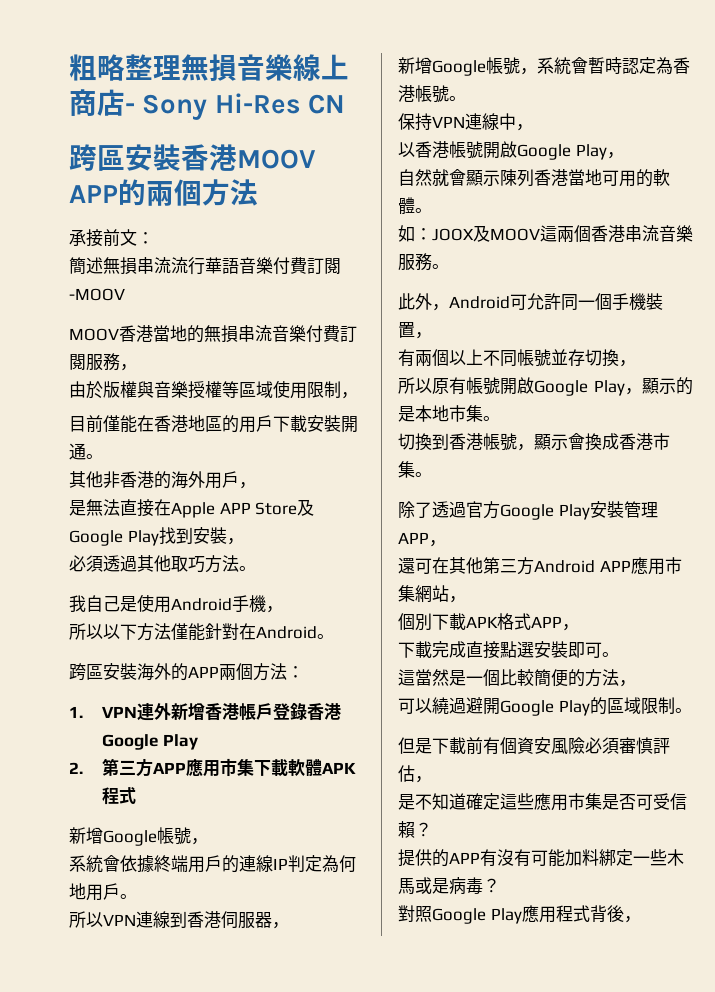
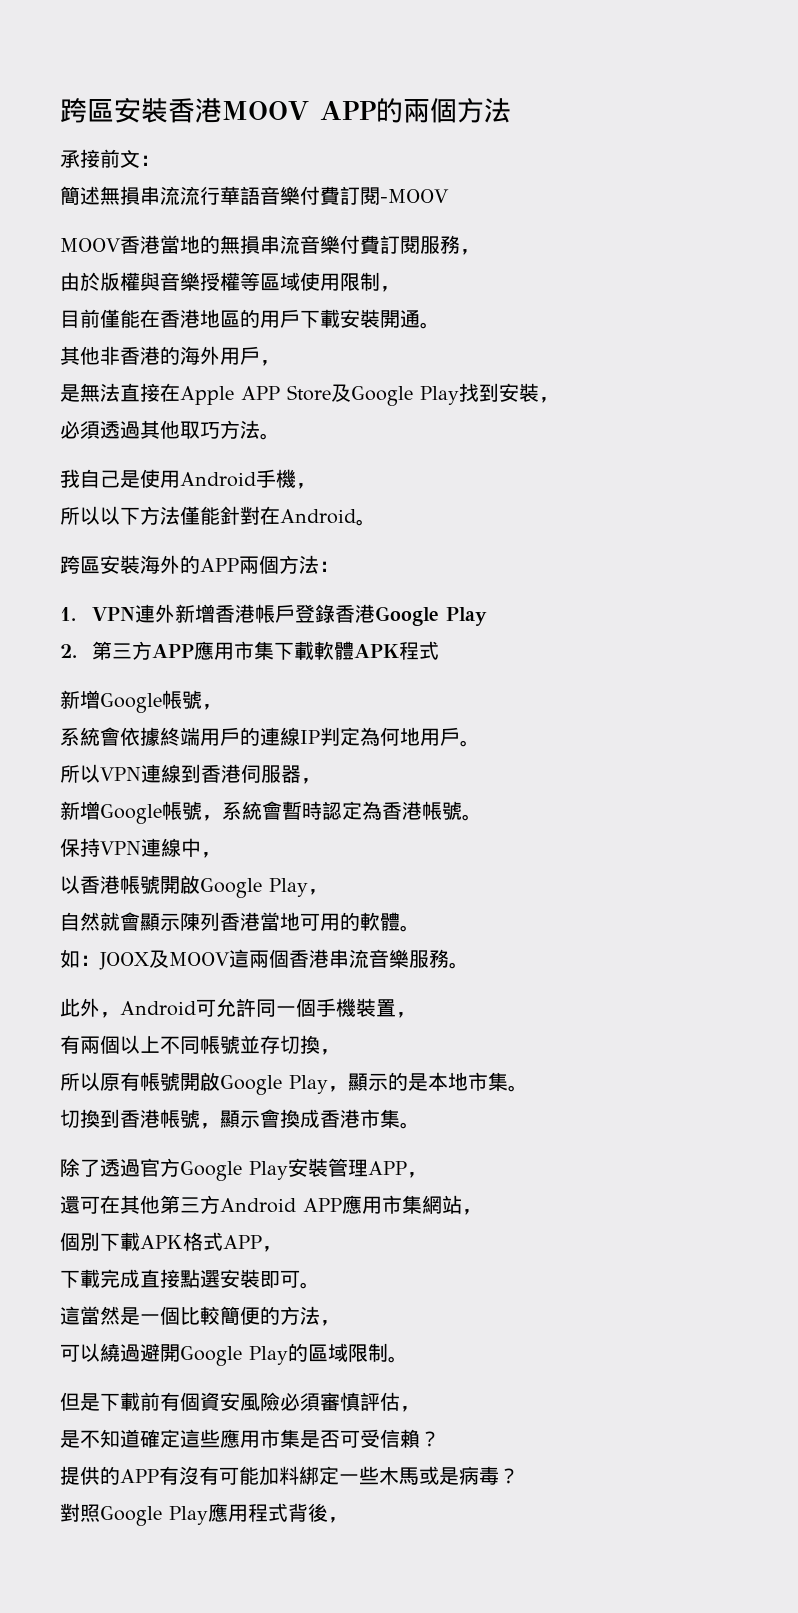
[69,54,349,81] [69,89,346,120] 粗略整理無損音樂線上商店- Sony Hi-Res CN // -> (60, 110) none

